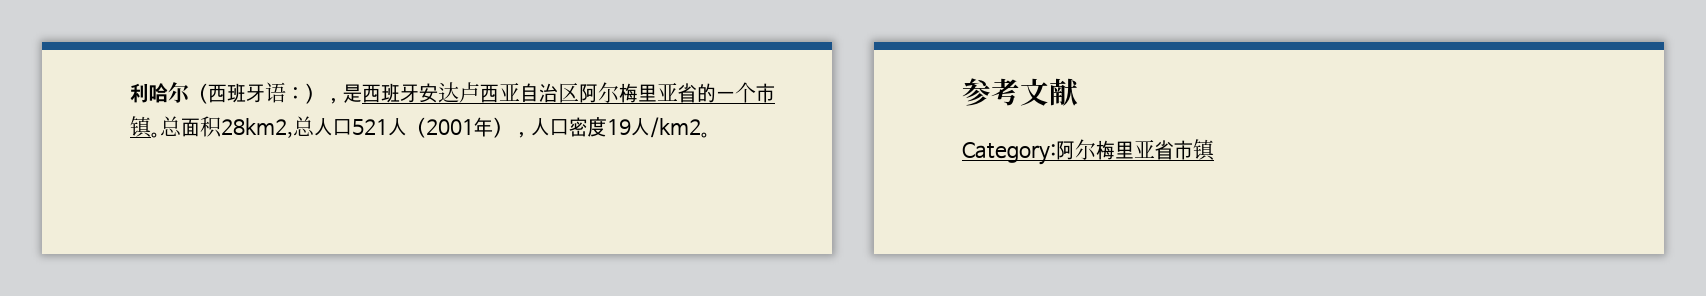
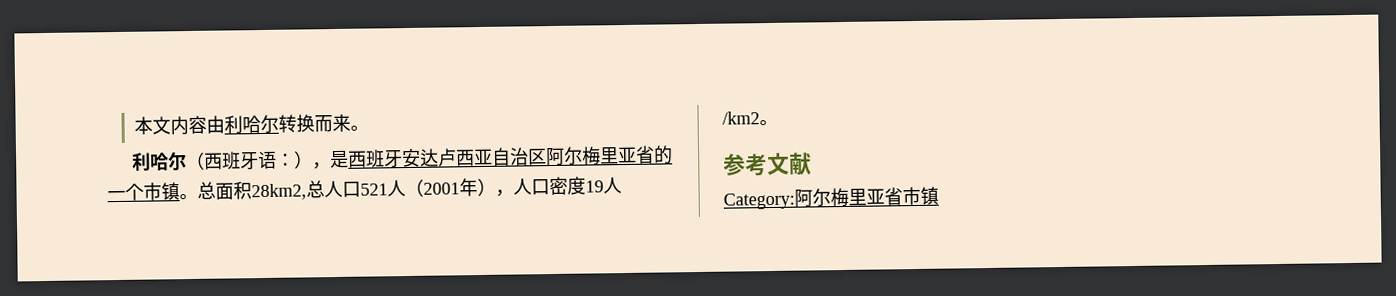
(130, 93) none -> [133,113,369,136] 本文内容由利哈尔转换而来。 //

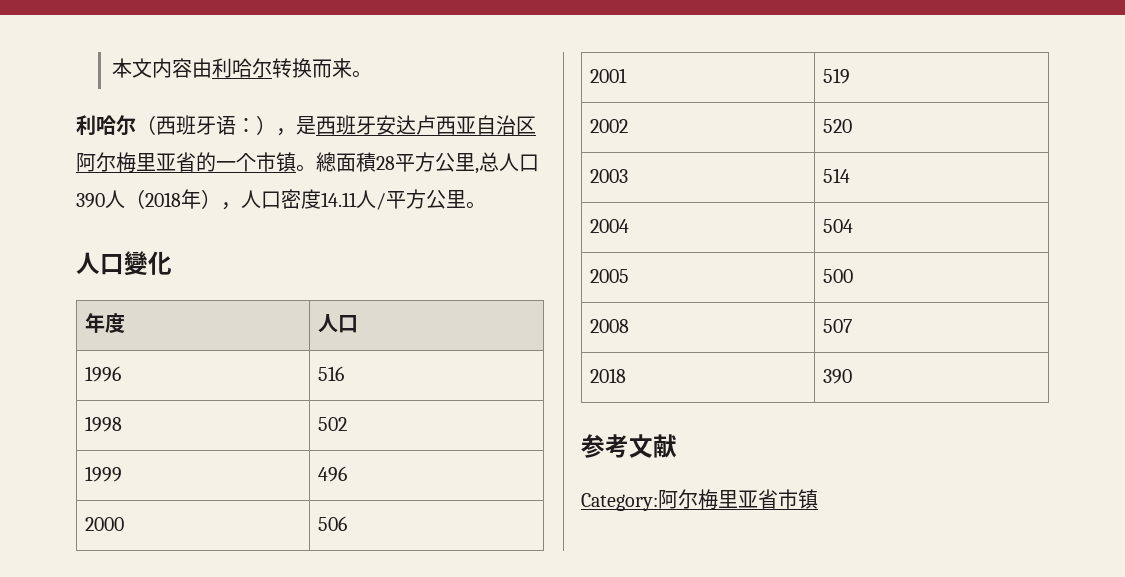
[197,176,622,201] [722,111,778,126] 总面积28km2,总人口521人（2001年），人口密度19人/km2。 -> [316,152,539,174] [76,189,486,210] [76,251,172,276] [84,313,125,333] [317,314,358,333] [84,366,121,382] [317,366,344,381] [84,416,122,432] [317,417,347,431] [84,466,122,482] [317,466,347,482] [84,517,124,531] [317,516,347,531] [589,68,627,83] [822,68,850,84] [589,119,628,133] [822,119,852,133] [589,169,628,183] [822,168,850,183] [589,219,629,233] [822,219,853,233] [589,269,629,283] [822,269,853,283] [589,319,629,333] [822,319,852,333] [589,368,626,383] [822,369,852,384] 總面積28平方公里,总人口390人（2018年），人口密度14.11人/平方公里。 // 人口變化 // 年度 | 人口 // 1996 | 516 // 1998 | 502 // 1999 | 496 // 2000 | 506 // 2001 | 519 // 2002 | 520 // 2003 | 514 // 2004 | 504 // 2005 | 500 // 2008 | 507 // 2018 | 390

